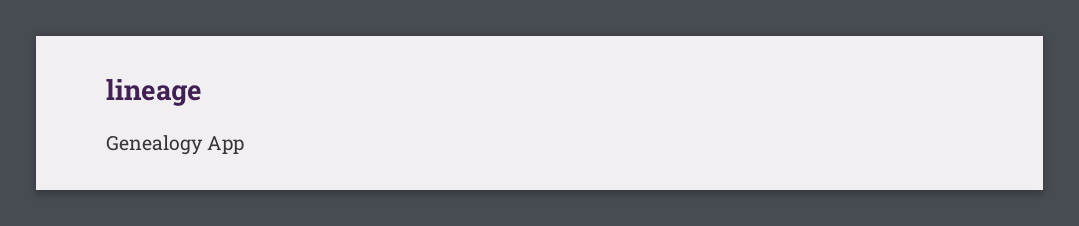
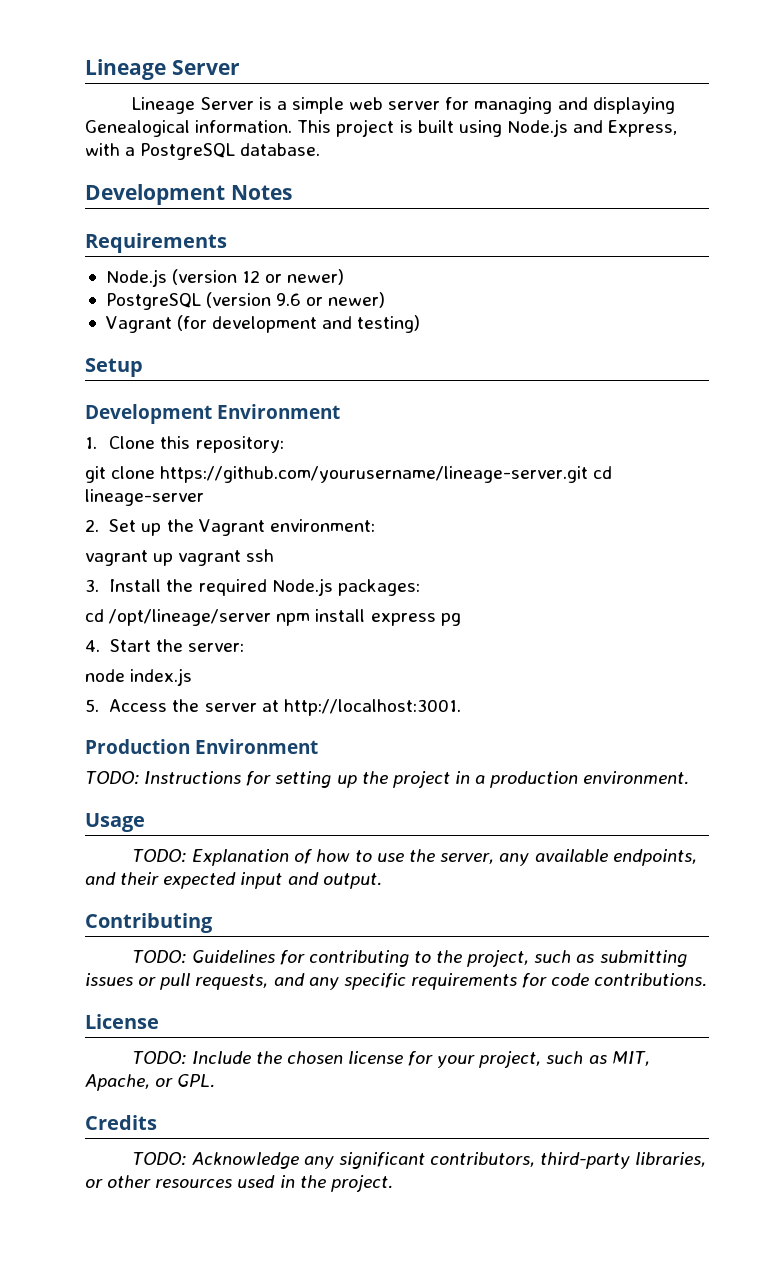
[106,79,202,106] [106,135,245,155] lineage // Genealogy App -> [85,59,240,80] [132,97,675,114] [85,119,678,137] [85,143,321,160] [85,184,292,205] [85,233,227,253] [105,269,345,287] [105,292,386,310] [105,315,421,333] [85,358,143,377] [85,404,341,424] [85,436,284,453] [85,466,613,483] [85,489,204,506] [85,519,375,536] [85,549,275,566] [85,578,420,596] [85,609,461,626] [85,639,244,652] [85,668,193,686] [85,699,461,716] [85,739,319,754] [85,771,690,788] [85,813,145,832] [132,849,697,866] [85,872,382,889] [85,913,213,933] [132,950,687,967] [85,973,708,990] [85,1014,159,1029] [132,1051,650,1068] [85,1074,216,1091] [85,1115,157,1130] [132,1152,707,1169] [85,1175,393,1192] Lineage Server // Lineage Server is a simple web server for managing and displaying Genealogical information. This project is built using Node.js and Express, with a PostgreSQL database. // Development Notes // Requirements // Node.js (version 12 or newer) // PostgreSQL (version 9.6 or newer) // Vagrant (for development and testing) // Setup // Development Environment // 1. Clone this repository: // git clone https://github.com/yourusername/lineage-server.git cd lineage-server // 2. Set up the Vagrant environment: // vagrant up vagrant ssh // 3. Install the required Node.js packages: // cd /opt/lineage/server npm install express pg // 4. Start the server: // node index.js // 5. Access the server at http://localhost:3001. // Production Environment // TODO: Instructions for setting up the project in a production environment. // Usage // TODO: Explanation of how to use the server, any available endpoints, and their expected input and output. // Contributing // TODO: Guidelines for contributing to the project, such as submitting issues or pull requests, and any specific requirements for code contributions. // License // TODO: Include the chosen license for your project, such as MIT, Apache, or GPL. // Credits // TODO: Acknowledge any significant contributors, third-party libraries, or other resources used in the project.

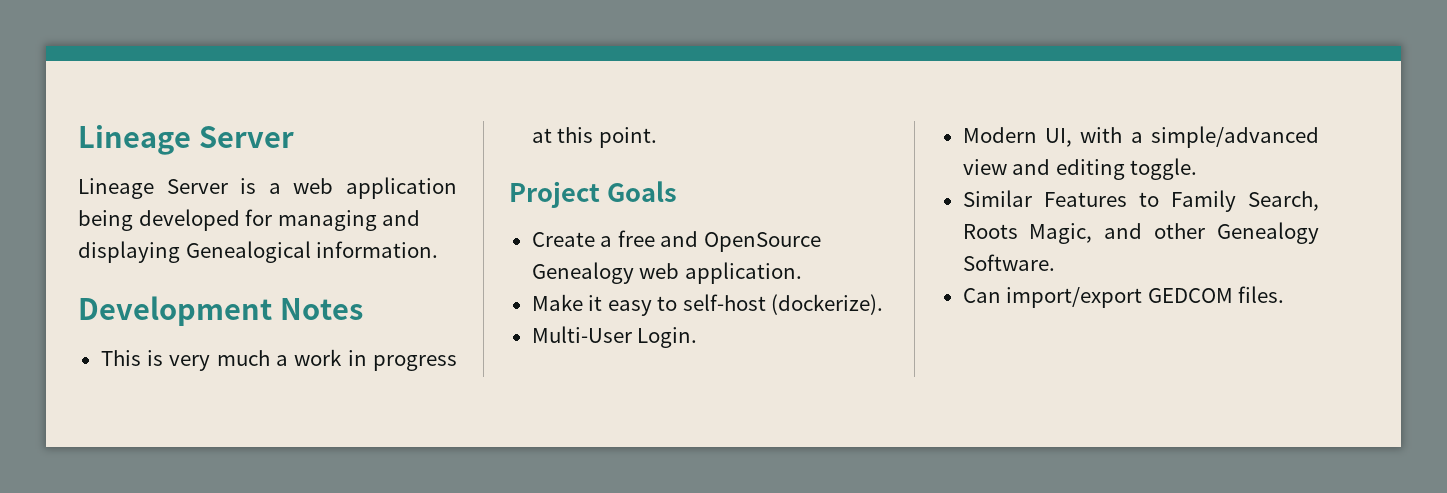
[291,97,441,114] simple web server -> [293,177,457,199] [78,209,240,231] web application being developed
[297,119,678,137] [85,143,321,160] [85,184,292,205] [85,233,227,253] [105,269,345,287] [105,292,386,310] [105,315,421,333] [85,358,143,377] [85,404,341,424] [85,436,284,453] [85,466,613,483] [85,489,204,506] [85,519,375,536] [85,549,275,566] [85,578,420,596] [85,609,461,626] [85,639,244,652] [85,668,193,686] [85,699,461,716] [85,739,319,754] [85,771,690,788] [85,813,145,832] [132,849,697,866] [85,872,382,889] [85,913,213,933] [132,950,687,967] [85,973,708,990] [85,1014,159,1029] [132,1051,650,1068] [85,1074,216,1091] [85,1115,157,1130] [132,1152,707,1169] [85,1175,393,1192] This project is built using Node.js and Express, with a PostgreSQL database. // Development Notes // Requirements // Node.js (version 12 or newer) // PostgreSQL (version 9.6 or newer) // Vagrant (for development and testing) // Setup // Development Environment // 1. Clone this repository: // git clone https://github.com/yourusername/lineage-server.git cd lineage-server // 2. Set up the Vagrant environment: // vagrant up vagrant ssh // 3. Install the required Node.js packages: // cd /opt/lineage/server npm install express pg // 4. Start the server: // node index.js // 5. Access the server at http://localhost:3001. // Production Environment // TODO: Instructions for setting up the project in a production environment. // Usage // TODO: Explanation of how to use the server, any available endpoints, and their expected input and output. // Contributing // TODO: Guidelines for contributing to the project, such as submitting issues or pull requests, and any specific requirements for code contributions. // License // TODO: Include the chosen license for your project, such as MIT, Apache, or GPL. // Credits // TODO: Acknowledge any significant contributors, third-party libraries, or other resources used in the project. -> [78,296,363,326] [100,349,457,371] [531,127,657,148] [509,181,677,208] [531,230,821,252] [531,262,802,284] [531,294,884,316] [531,326,698,348] [962,126,1319,148] [962,158,1198,180] [962,190,1319,212] [962,222,1319,244] [962,254,1055,271] [962,286,1285,308] // Development Notes // This is very much a work in progress at this point. // Project Goals // Create a free and OpenSource Genealogy web application. // Make it easy to self-host (dockerize). // Multi-User Login. // Modern UI, with a simple/advanced view and editing toggle. // Similar Features to Family Search, Roots Magic, and other Genealogy Software. // Can import/export GEDCOM files.

